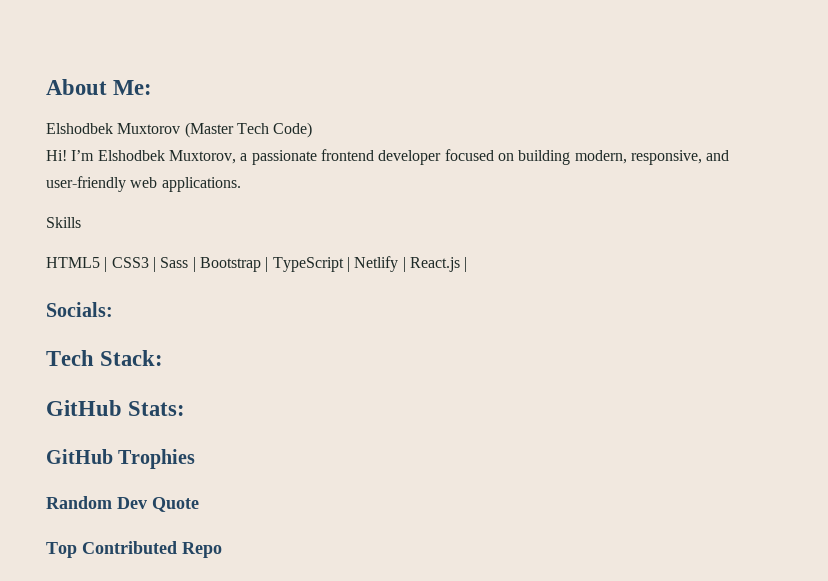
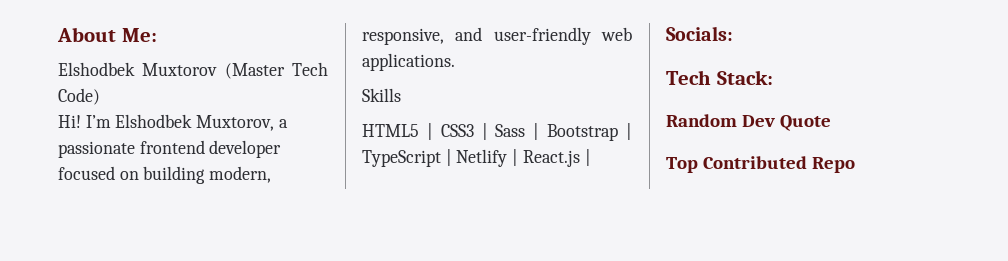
[46,400,186,416] [46,449,196,469] // GitHub Stats: // GitHub Trophies -> (773, 77) none

